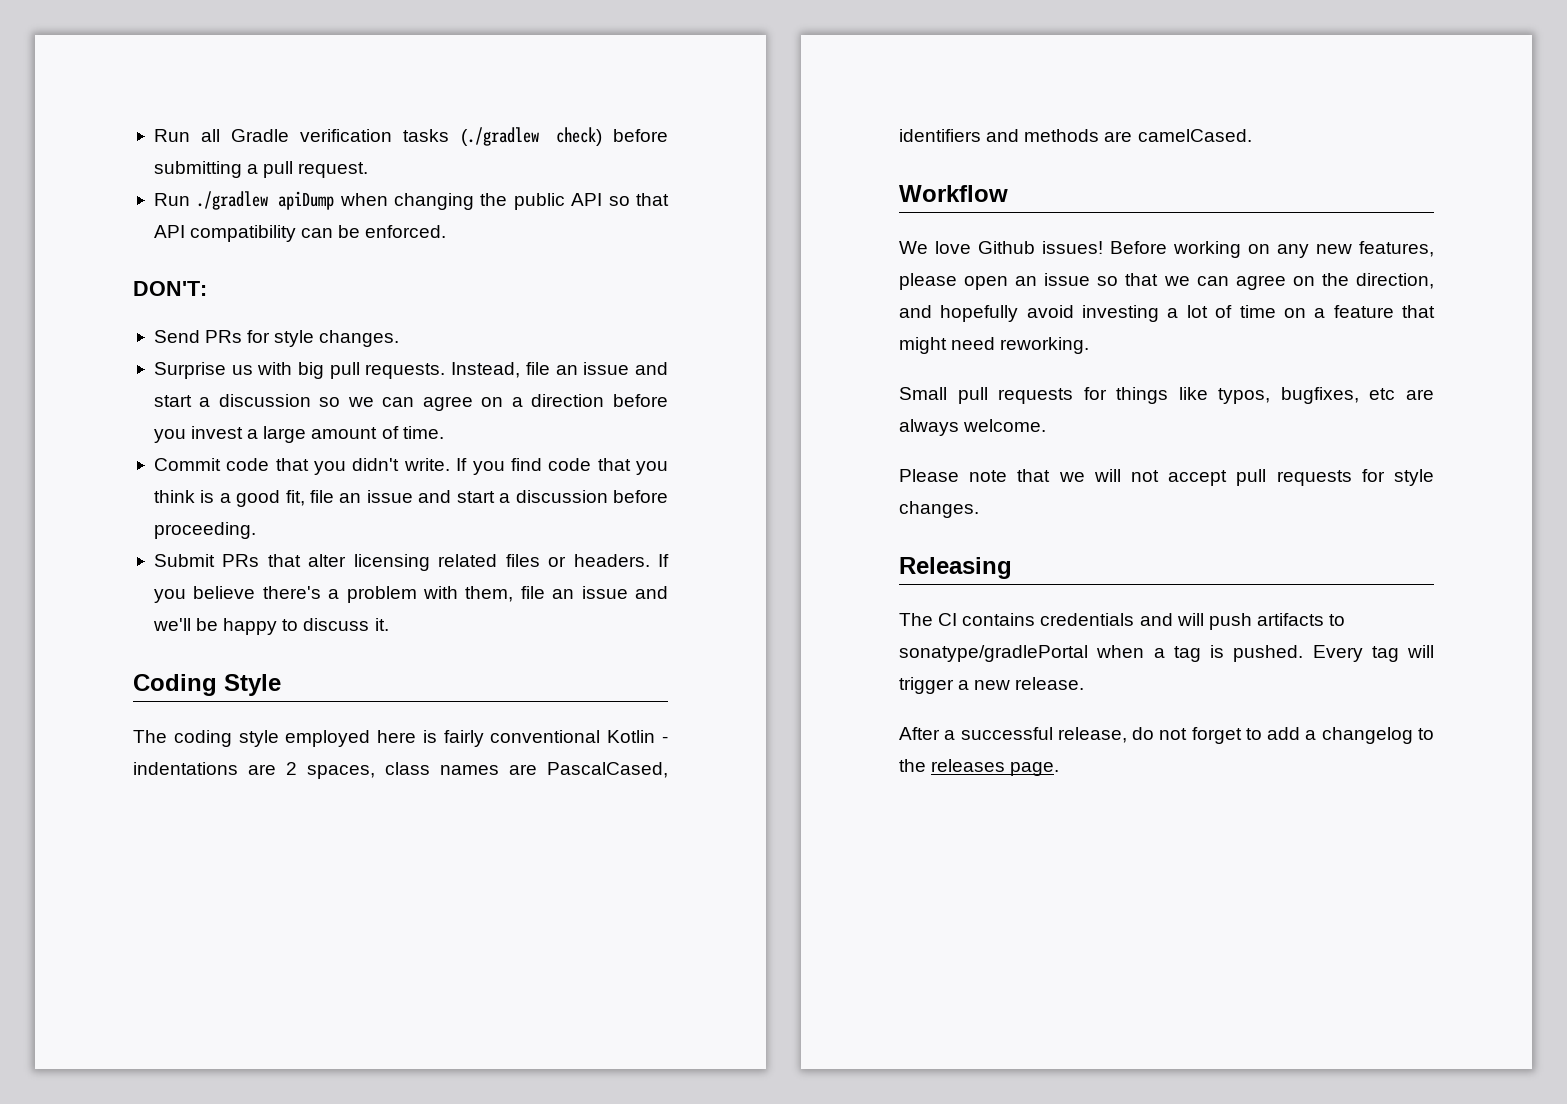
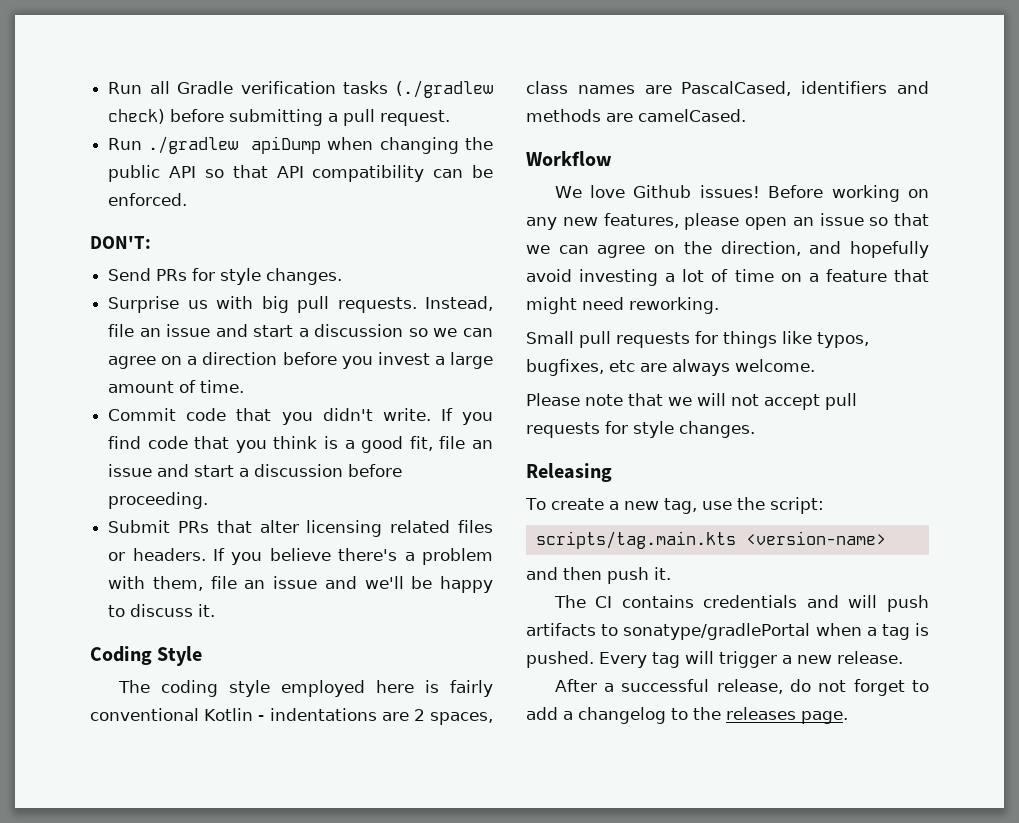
(1012, 568) none -> [525,497,824,514] [535,531,886,549] [526,567,671,584] // To create a new tag, use the script: // scripts/tag.main.kts <version-name> // and then push it.

